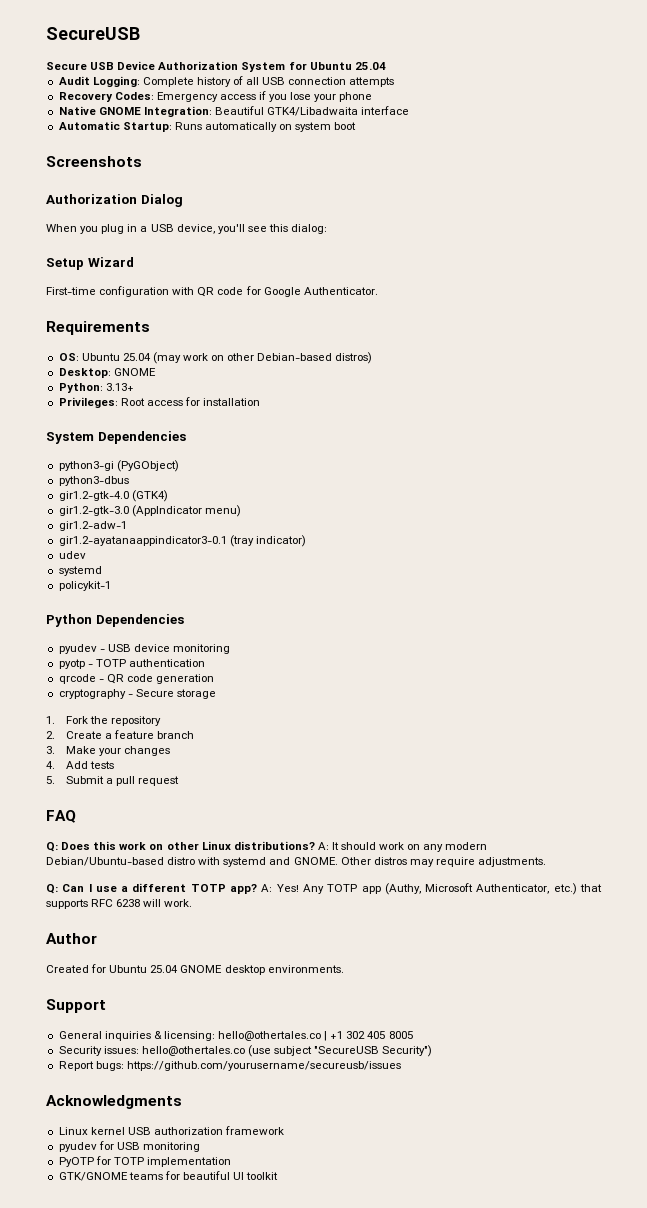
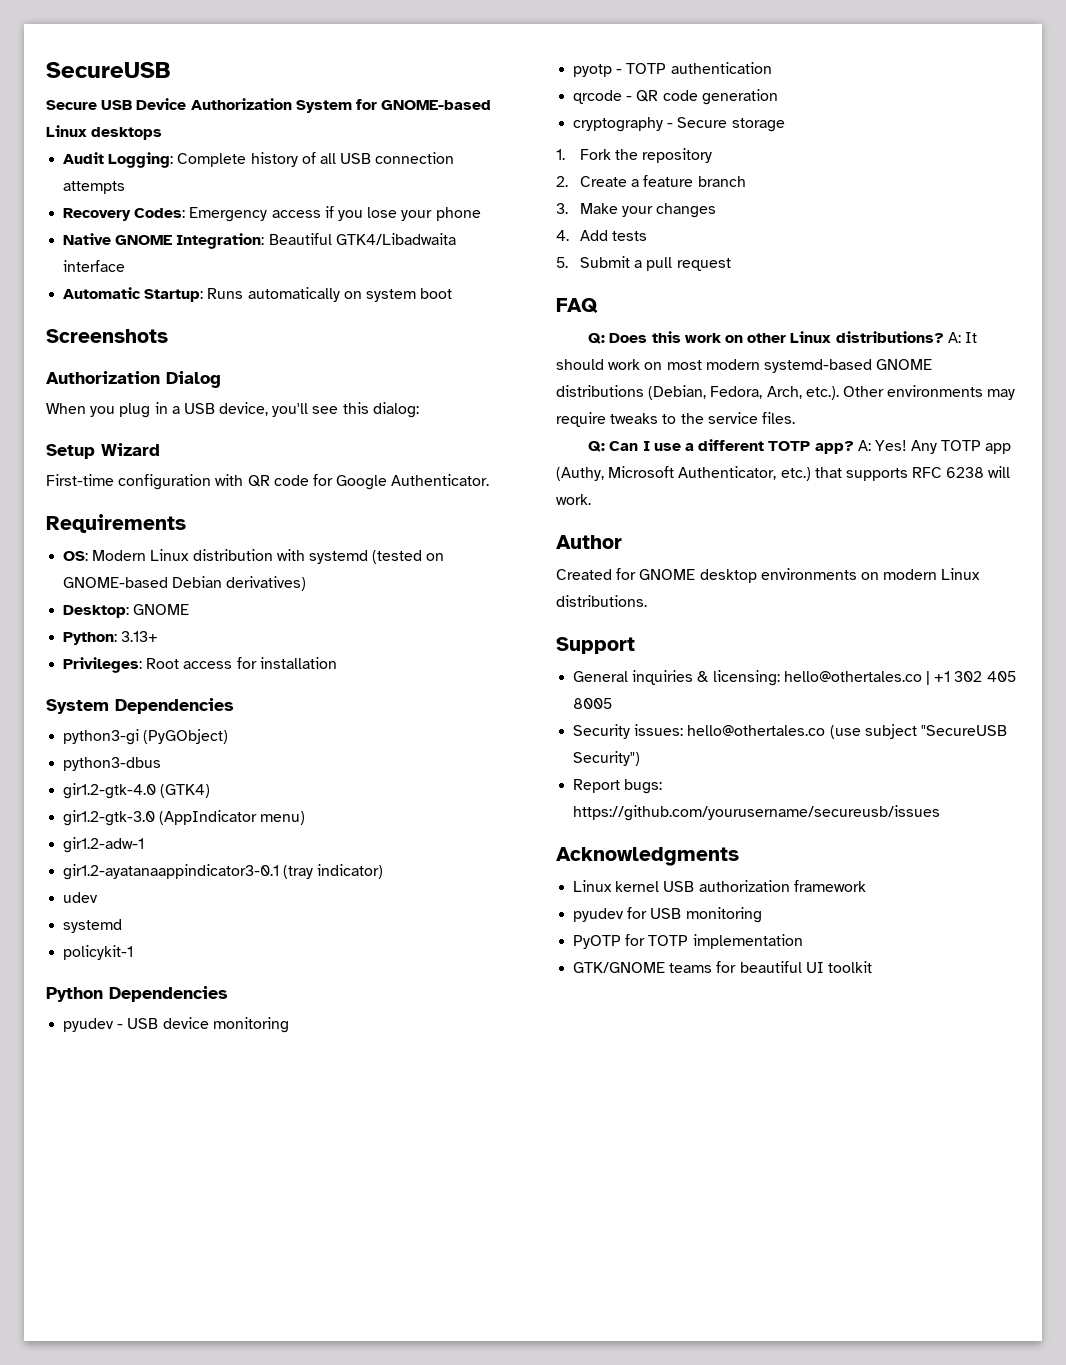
[309,62,386,70] Ubuntu 25.04 -> [381,100,492,110] [46,125,163,140] GNOME-based Linux desktops
[81,352,373,364] Ubuntu 25.04 (may work on other Debian-based distros) -> [92,549,445,564] [63,576,307,591] Modern Linux distribution with systemd (tested on GNOME-based Debian derivatives)
[423,842,488,852] [46,857,547,867] any modern Debian/Ubuntu-based distro with systemd and GNOME. Other distros may require adjustments. -> [666,359,933,373] [556,385,1016,400] [556,412,795,427] most modern systemd-based GNOME distributions (Debian, Fedora, Arch, etc.). Other environments may require tweaks to the service files.
[109,965,344,975] Ubuntu 25.04 GNOME desktop environments. -> [639,568,981,583] [556,595,647,607] GNOME desktop environments on modern Linux distributions.

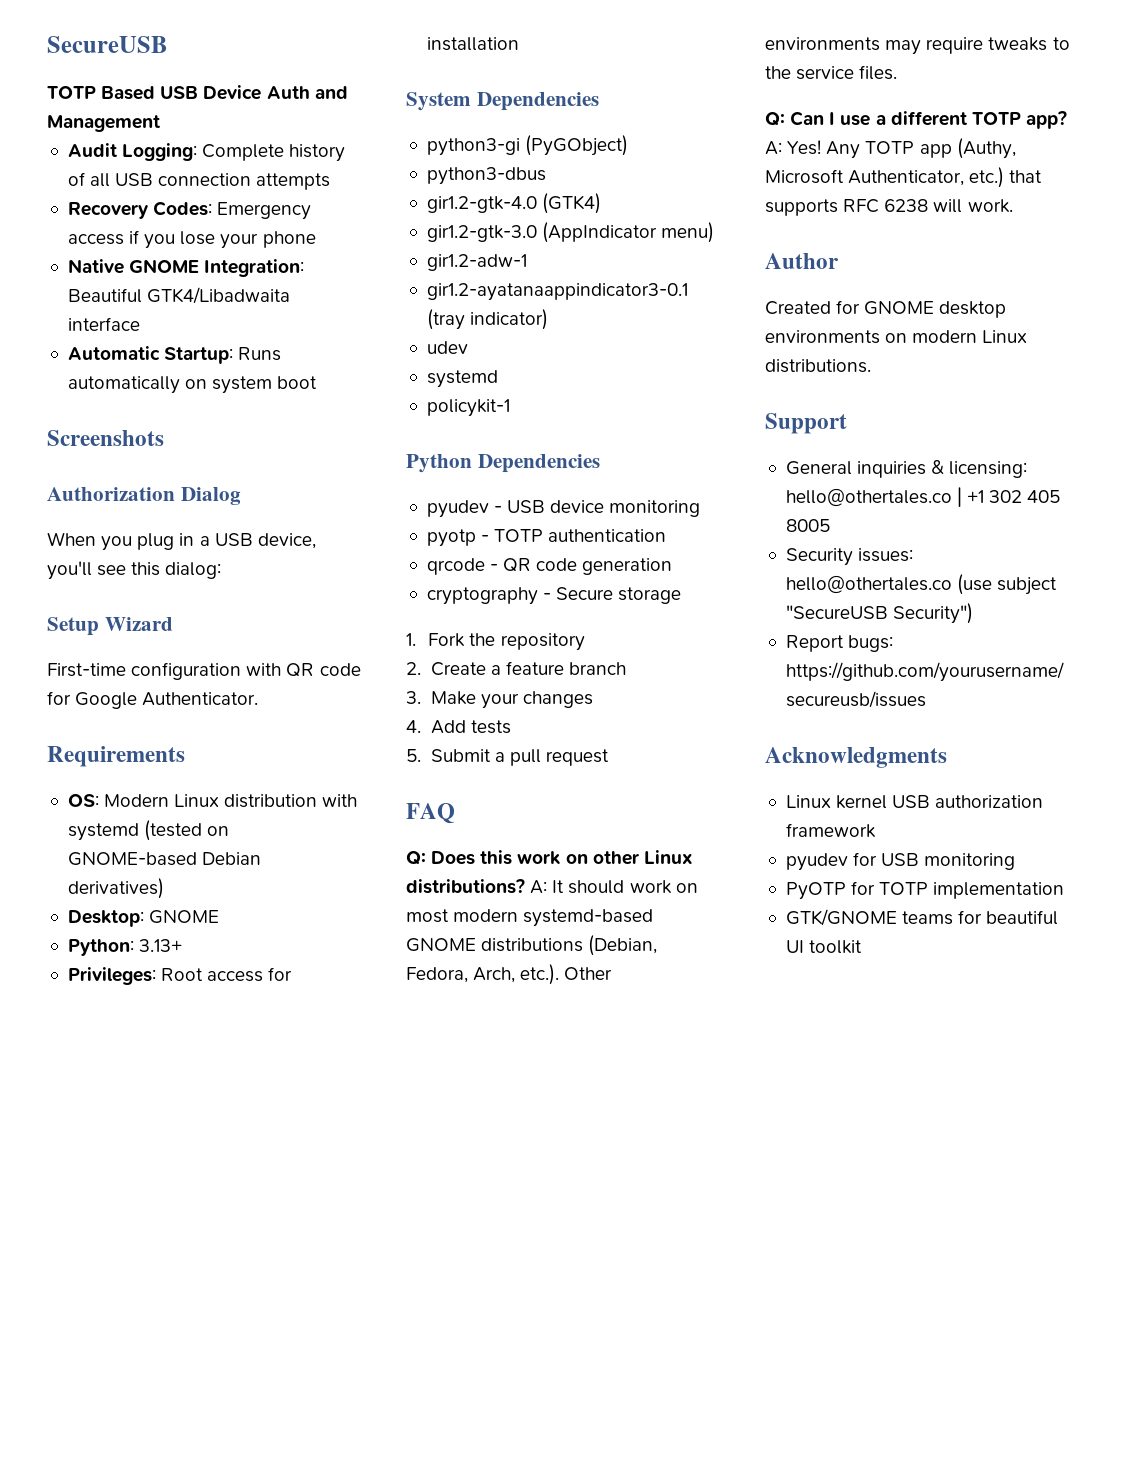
[46,98,492,113] [46,125,163,140] Secure USB Device Authorization System for GNOME-based Linux desktops -> [47,85,348,100] [47,115,160,132] TOTP Based USB Device Auth and Management

